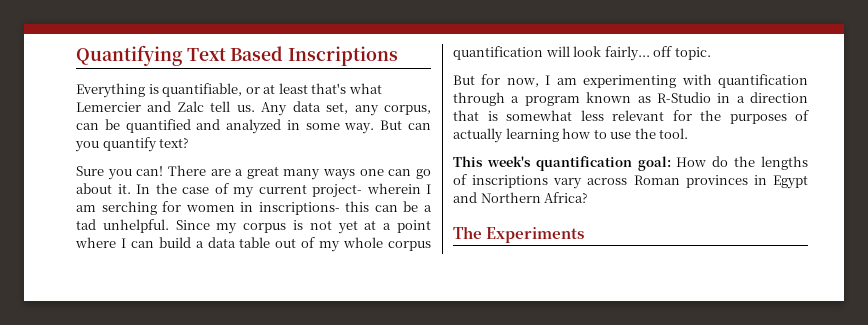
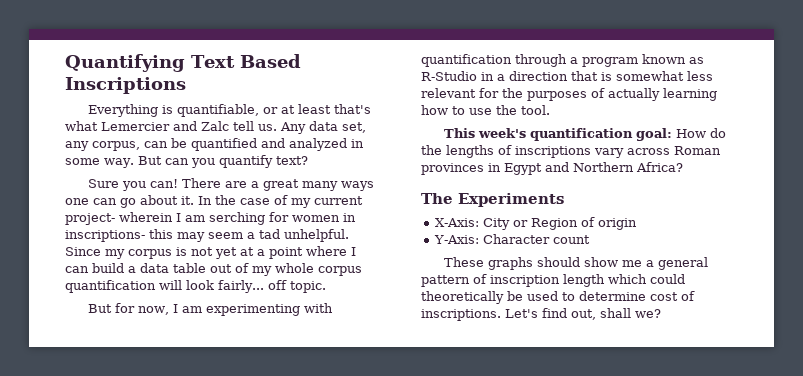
[374,201,419,212] can be -> [177,232,243,242] may seem
(585, 235) none -> [435,217,638,230] [434,234,591,244] [443,257,708,270] [421,274,685,287] [421,291,695,304] [421,308,661,321] // X-Axis: City or Region of origin // Y-Axis: Character count // These graphs should show me a general pattern of inscription length which could theoretically be used to determine cost of inscriptions. Let's find out, shall we?

